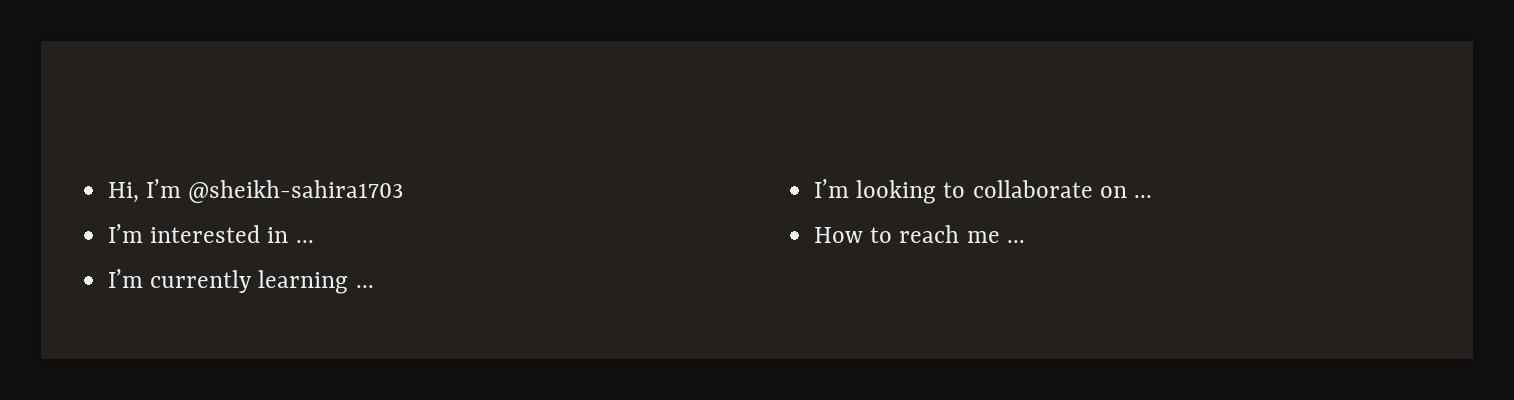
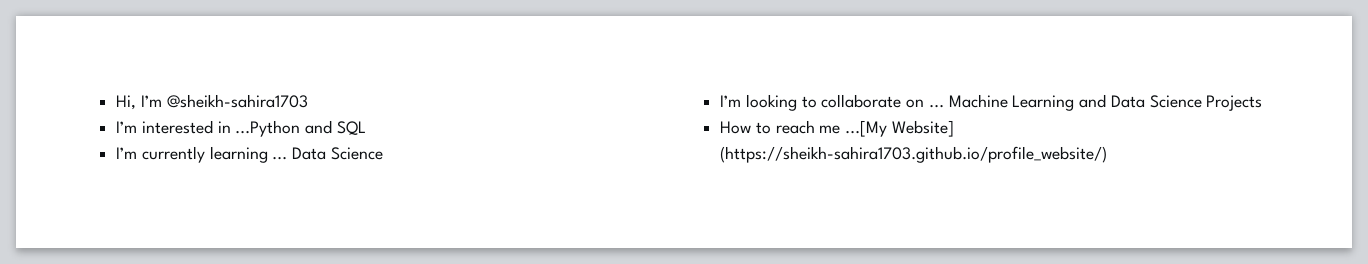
[295,240,314,243] ... -> [235,120,366,137] ...Python and SQL
(374, 286) none -> [292,147,383,160] Data Science
(1152, 196) none -> [948,94,1263,111] Machine Learning and Data Science Projects
[1006,240,1025,243] ... -> [845,120,954,137] [720,146,1108,163] ...[My Website] (https://sheikh-sahira1703.github.io/profile_website/)

